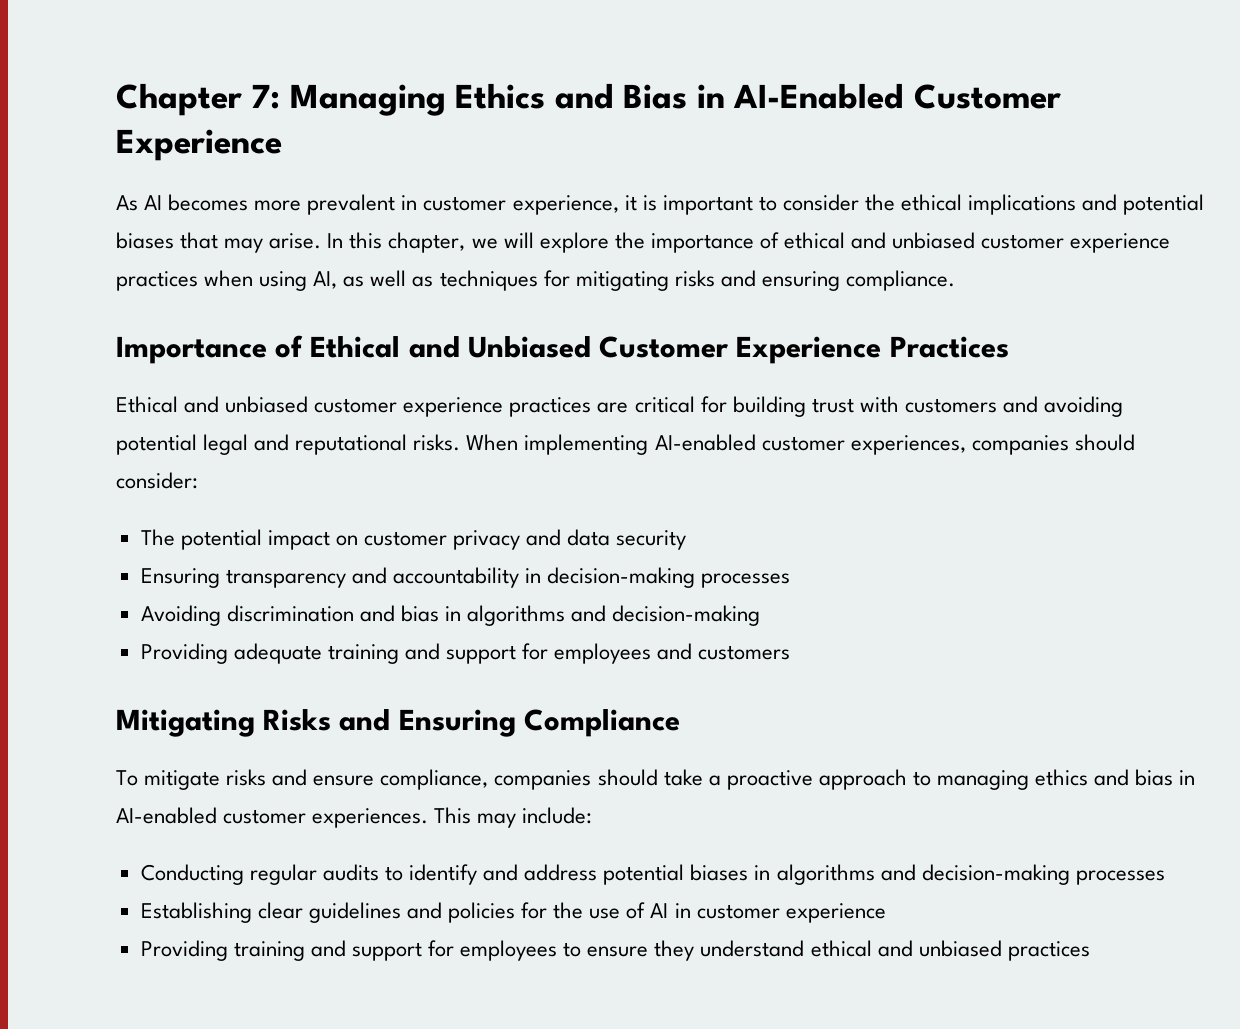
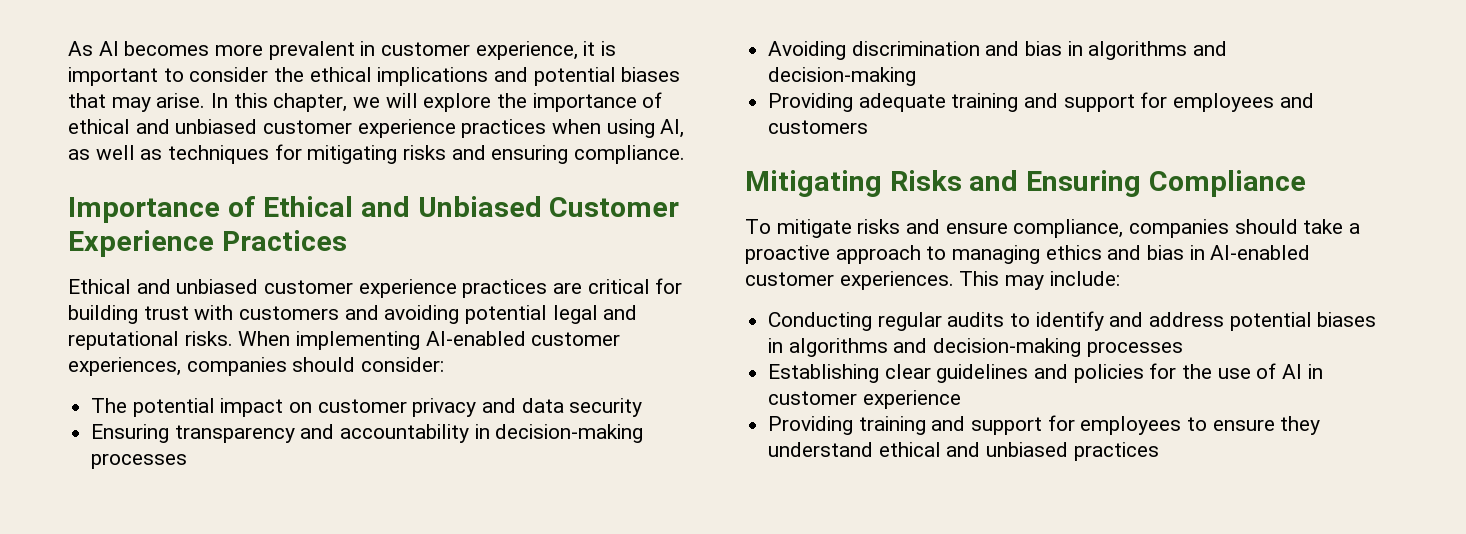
[116,83,1061,116] [116,129,282,161] Chapter 7: Managing Ethics and Bias in AI-Enabled Customer Experience // -> (68, 48) none

